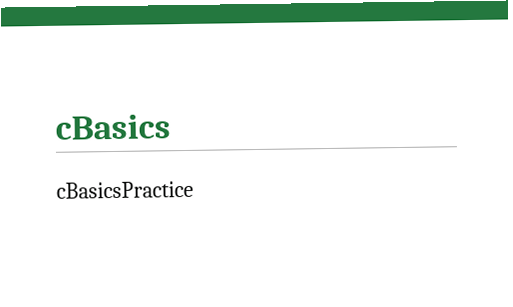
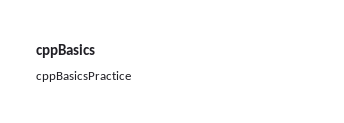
[55,114,171,140] [56,180,194,199] cBasics // cBasicsPractice -> [36,44,95,58] [36,71,131,82] cppBasics // cppBasicsPractice

